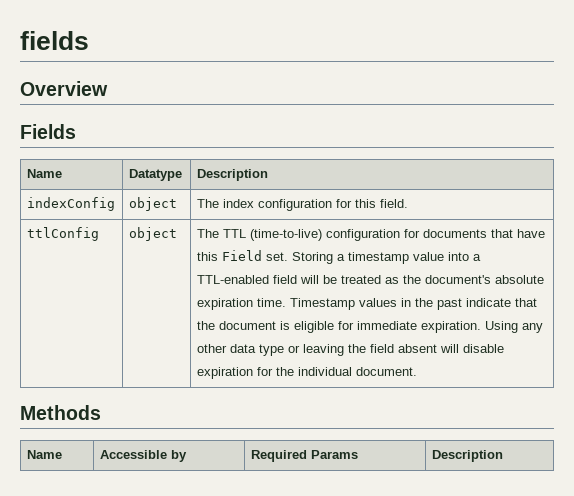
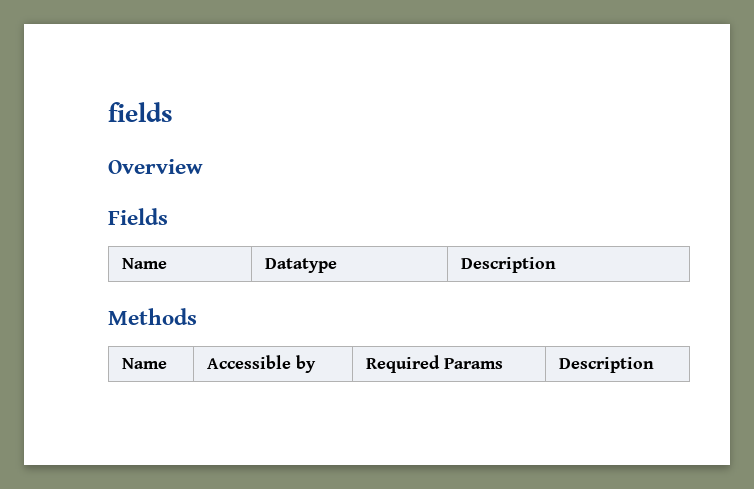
[26,197,115,211] [128,197,177,211] [196,199,408,211] [26,227,99,241] [128,227,177,241] [196,229,545,241] [196,250,481,264] [196,275,544,284] [196,298,537,310] [196,321,543,333] [196,344,504,356] [196,367,417,379] // indexConfig | object | The index configuration for this field. // ttlConfig | object | The TTL (time-to-live) configuration for documents that have this Field set. Storing a timestamp value into a TTL-enabled field will be treated as the document's absolute expiration time. Timestamp values in the past indicate that the document is eligible for immediate expiration. Using any other data type or leaving the field absent will disable expiration for the individual document. -> (556, 265) none

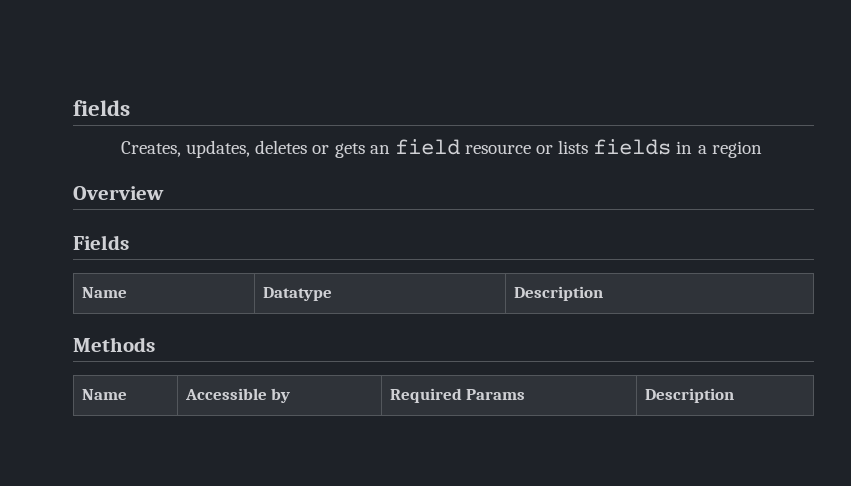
[108,102,173,122] fields -> [73,100,130,116] [121,139,762,158] fields // Creates, updates, deletes or gets an field resource or lists fields in a region

